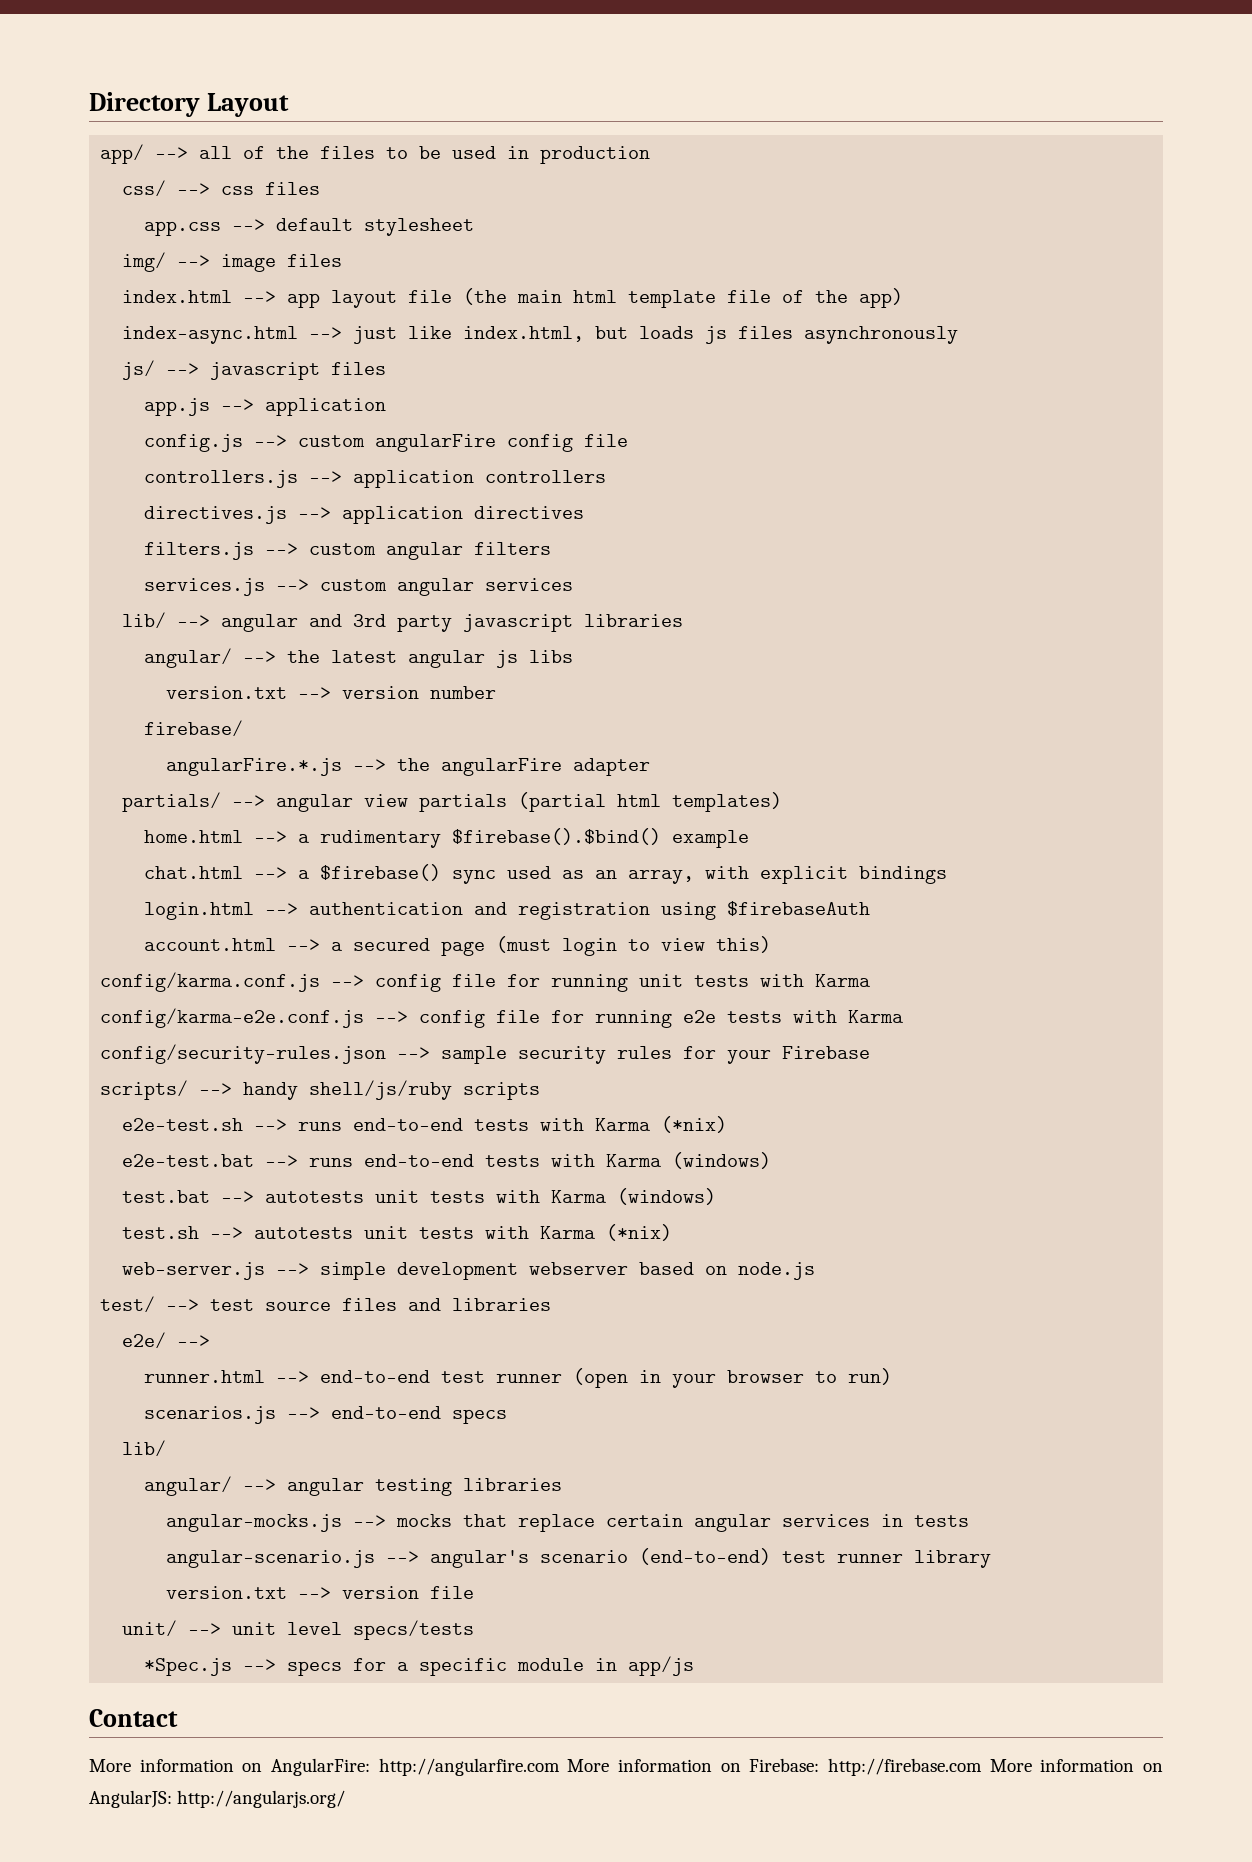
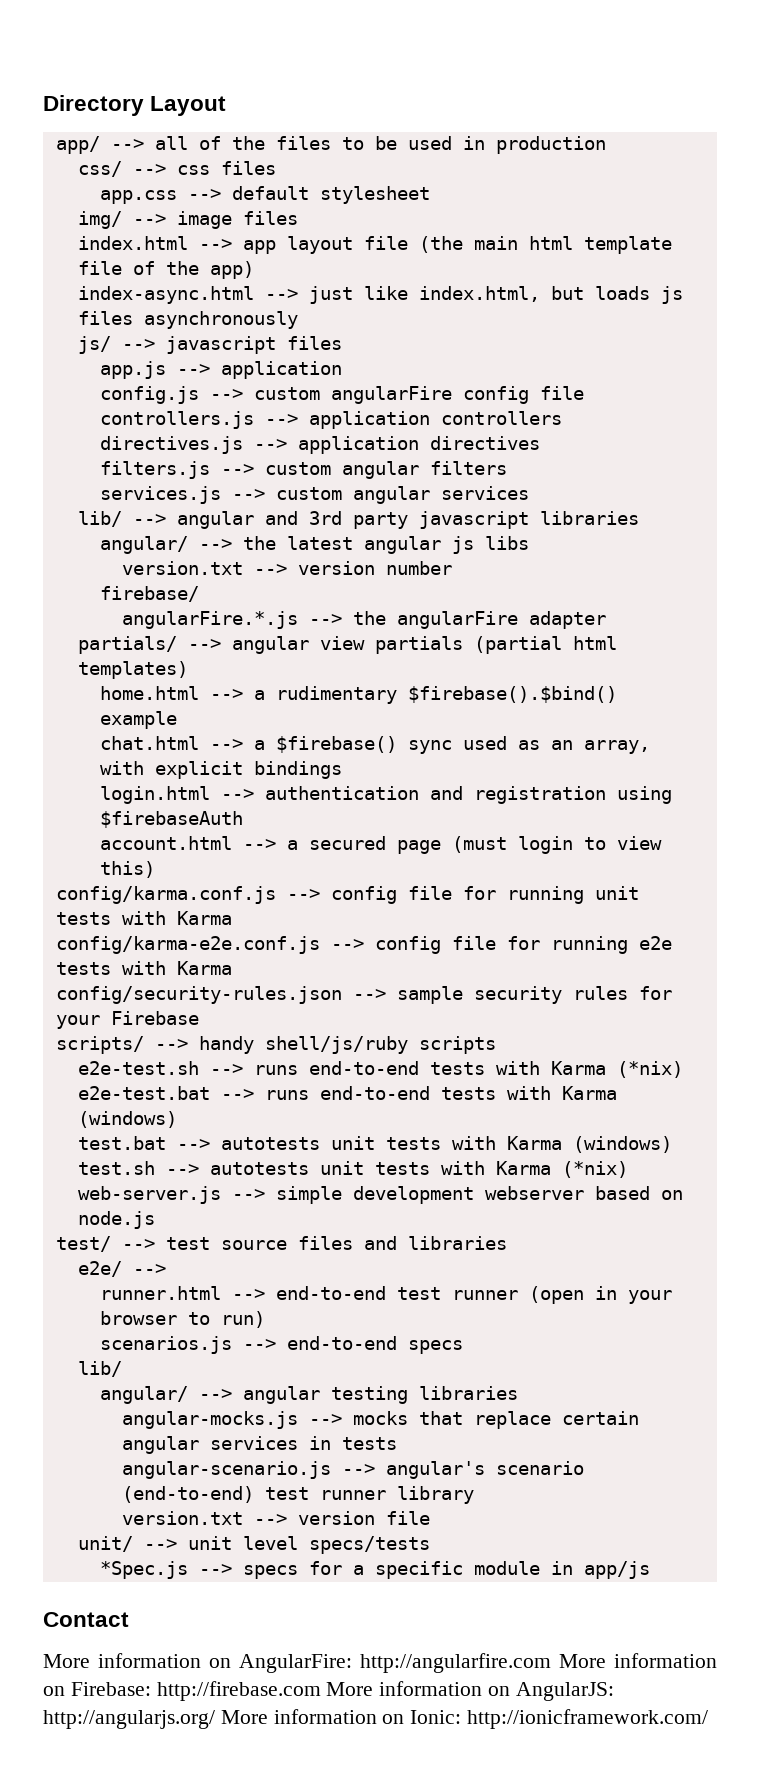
(346, 1799) none -> [220,1709,709,1729] More information on Ionic: http://ionicframework.com/

